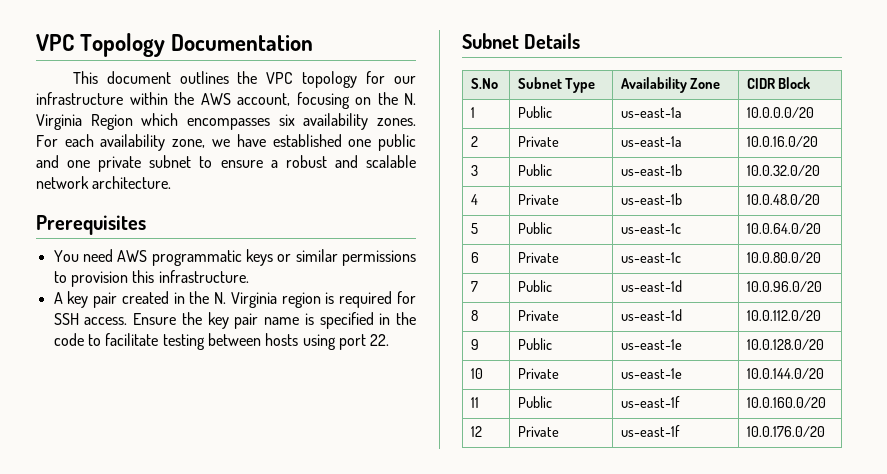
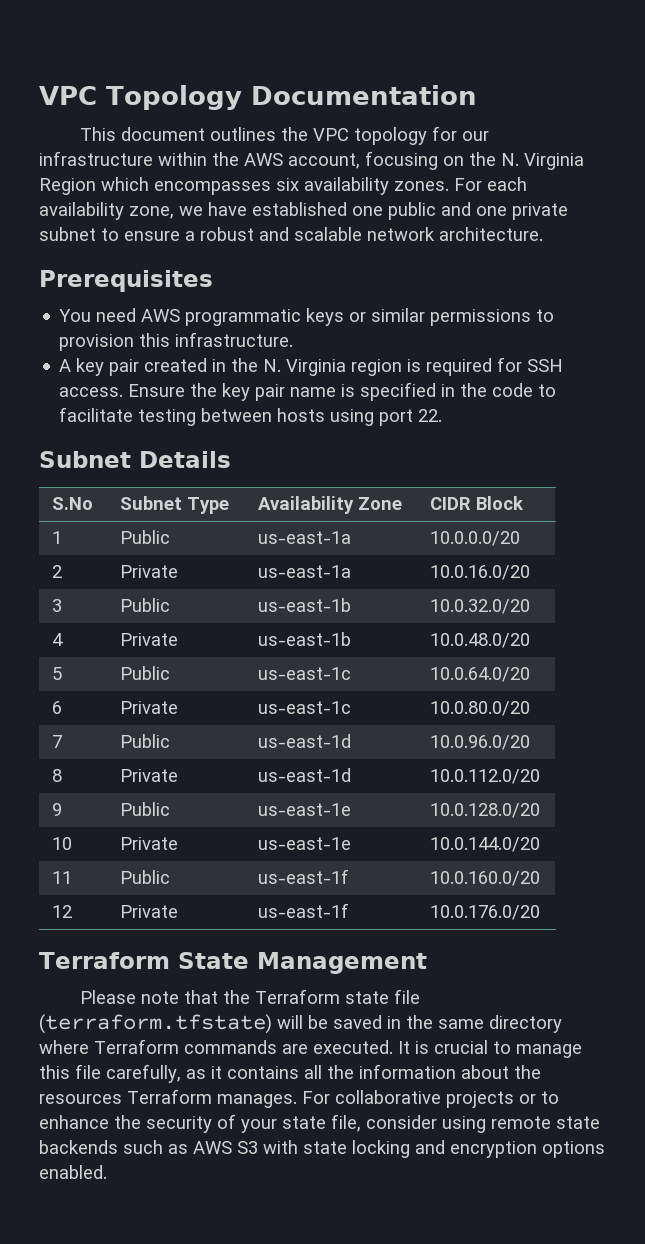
(825, 431) none -> [39,952,427,974] [80,989,421,1004] [39,1014,562,1034] [39,1039,582,1058] [39,1064,541,1083] [39,1089,559,1108] [39,1114,600,1133] [39,1140,605,1158] [39,1165,107,1179] // Terraform State Management // Please note that the Terraform state file (terraform.tfstate) will be saved in the same directory where Terraform commands are executed. It is crucial to manage this file carefully, as it contains all the information about the resources Terraform manages. For collaborative projects or to enhance the security of your state file, consider using remote state backends such as AWS S3 with state locking and encryption options enabled.

